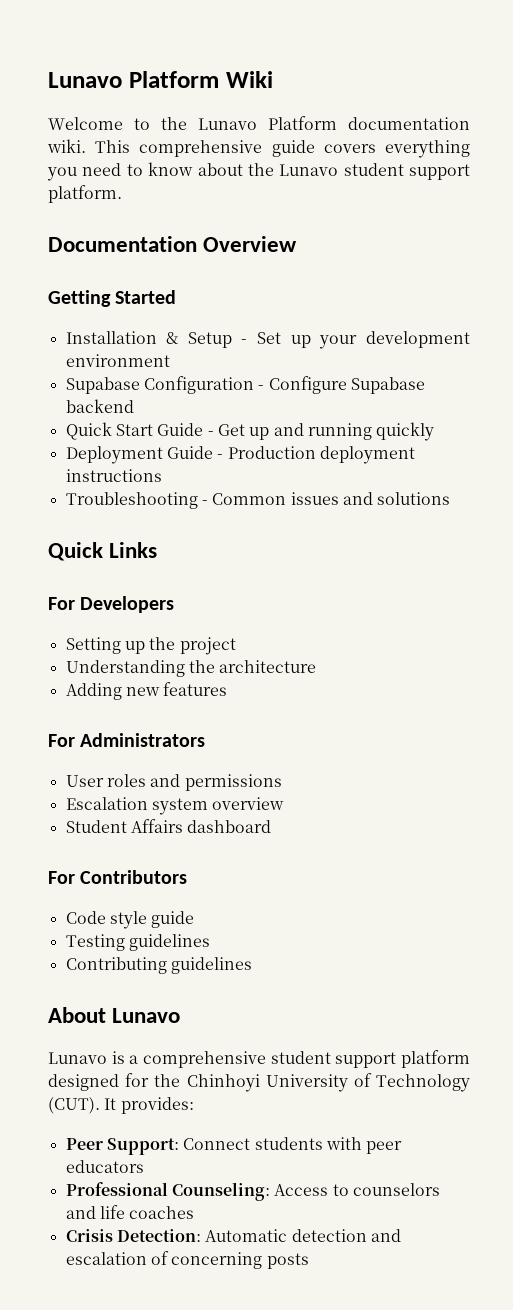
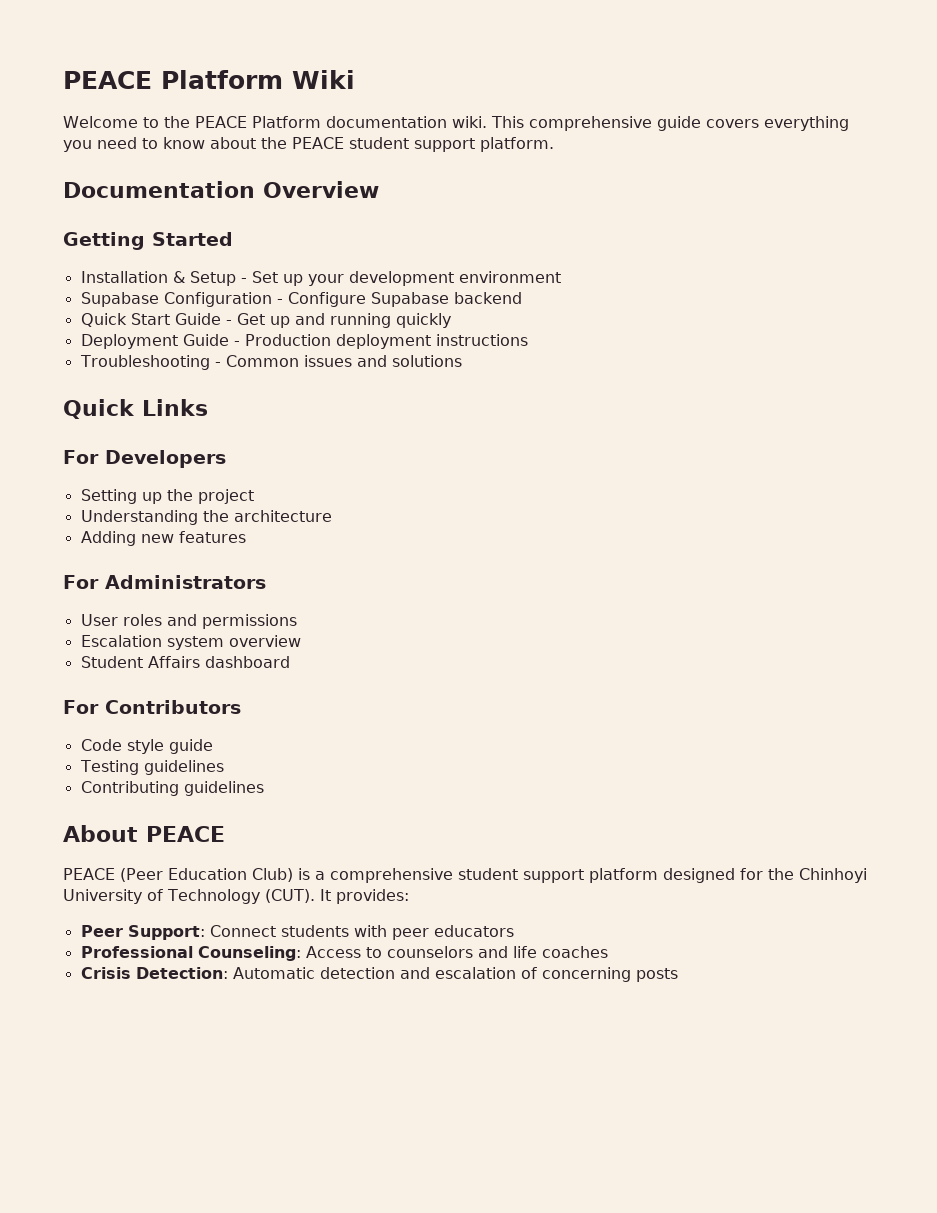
[48,72,122,88] Lunavo -> [63,71,152,89] PEACE
[198,118,257,130] Lunavo -> [194,116,247,128] PEACE
[279,164,339,176] Lunavo -> [292,137,344,149] PEACE
[112,1008,181,1023] [48,1052,107,1064] Lunavo // Lunavo -> [146,826,225,842] [63,868,293,882] PEACE // PEACE (Peer Education Club)

